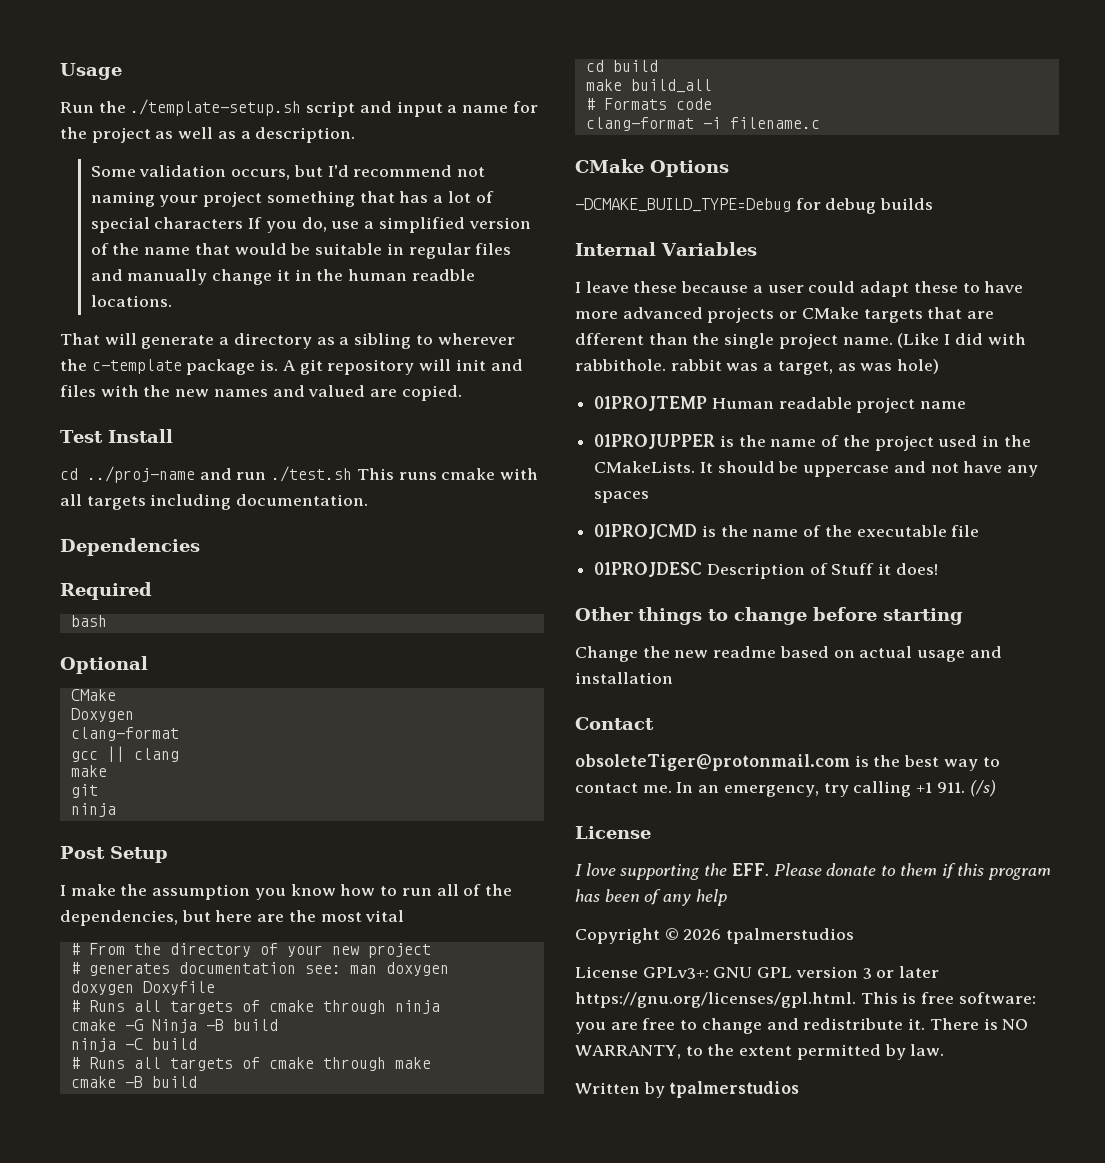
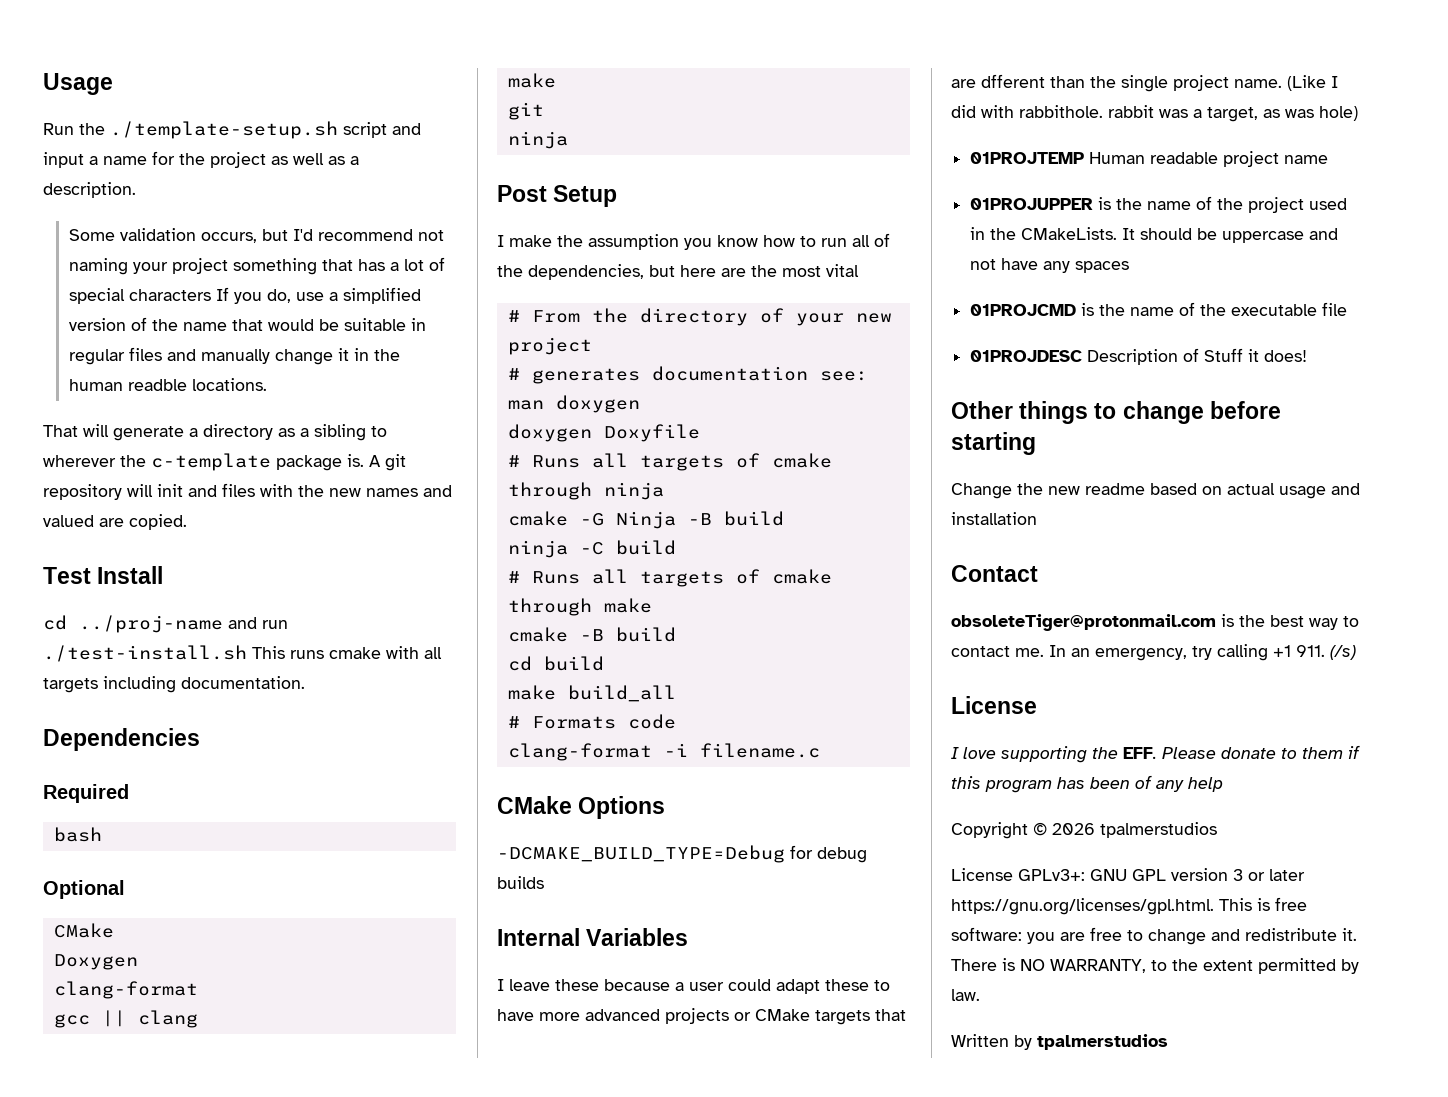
[271,466,353,482] ./test.sh -> [43,645,247,662] ./test-install.sh

